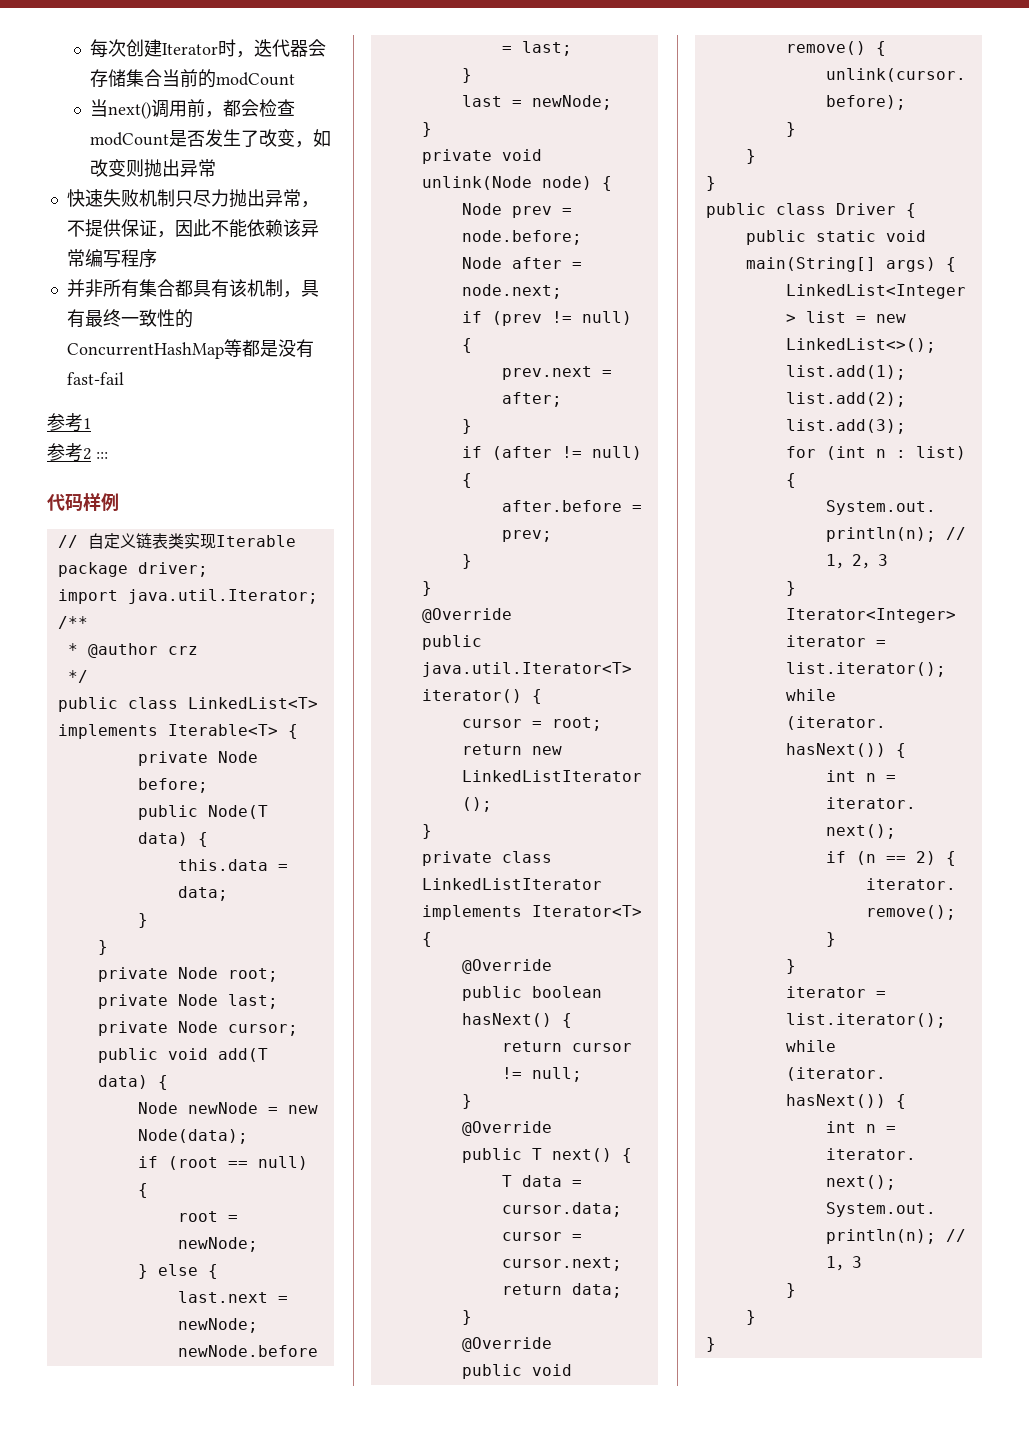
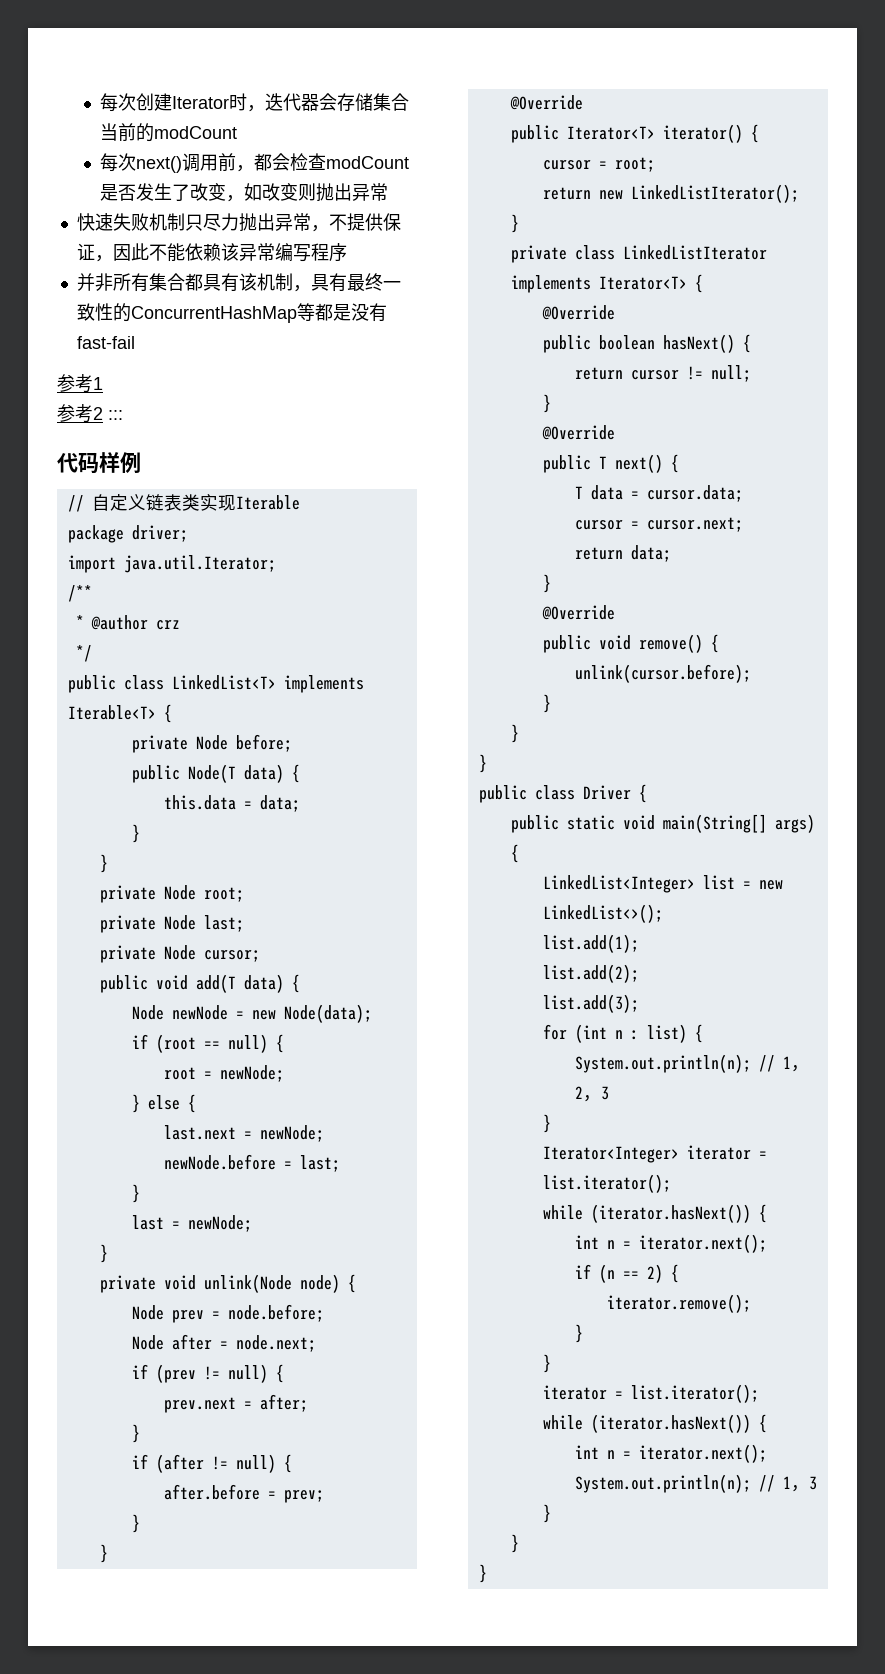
[90,99,109,117] 当 -> [99,153,136,172] 每次
[421,662,632,677] java.util.Iterator<T> -> [566,126,655,140] Iterator<T>

